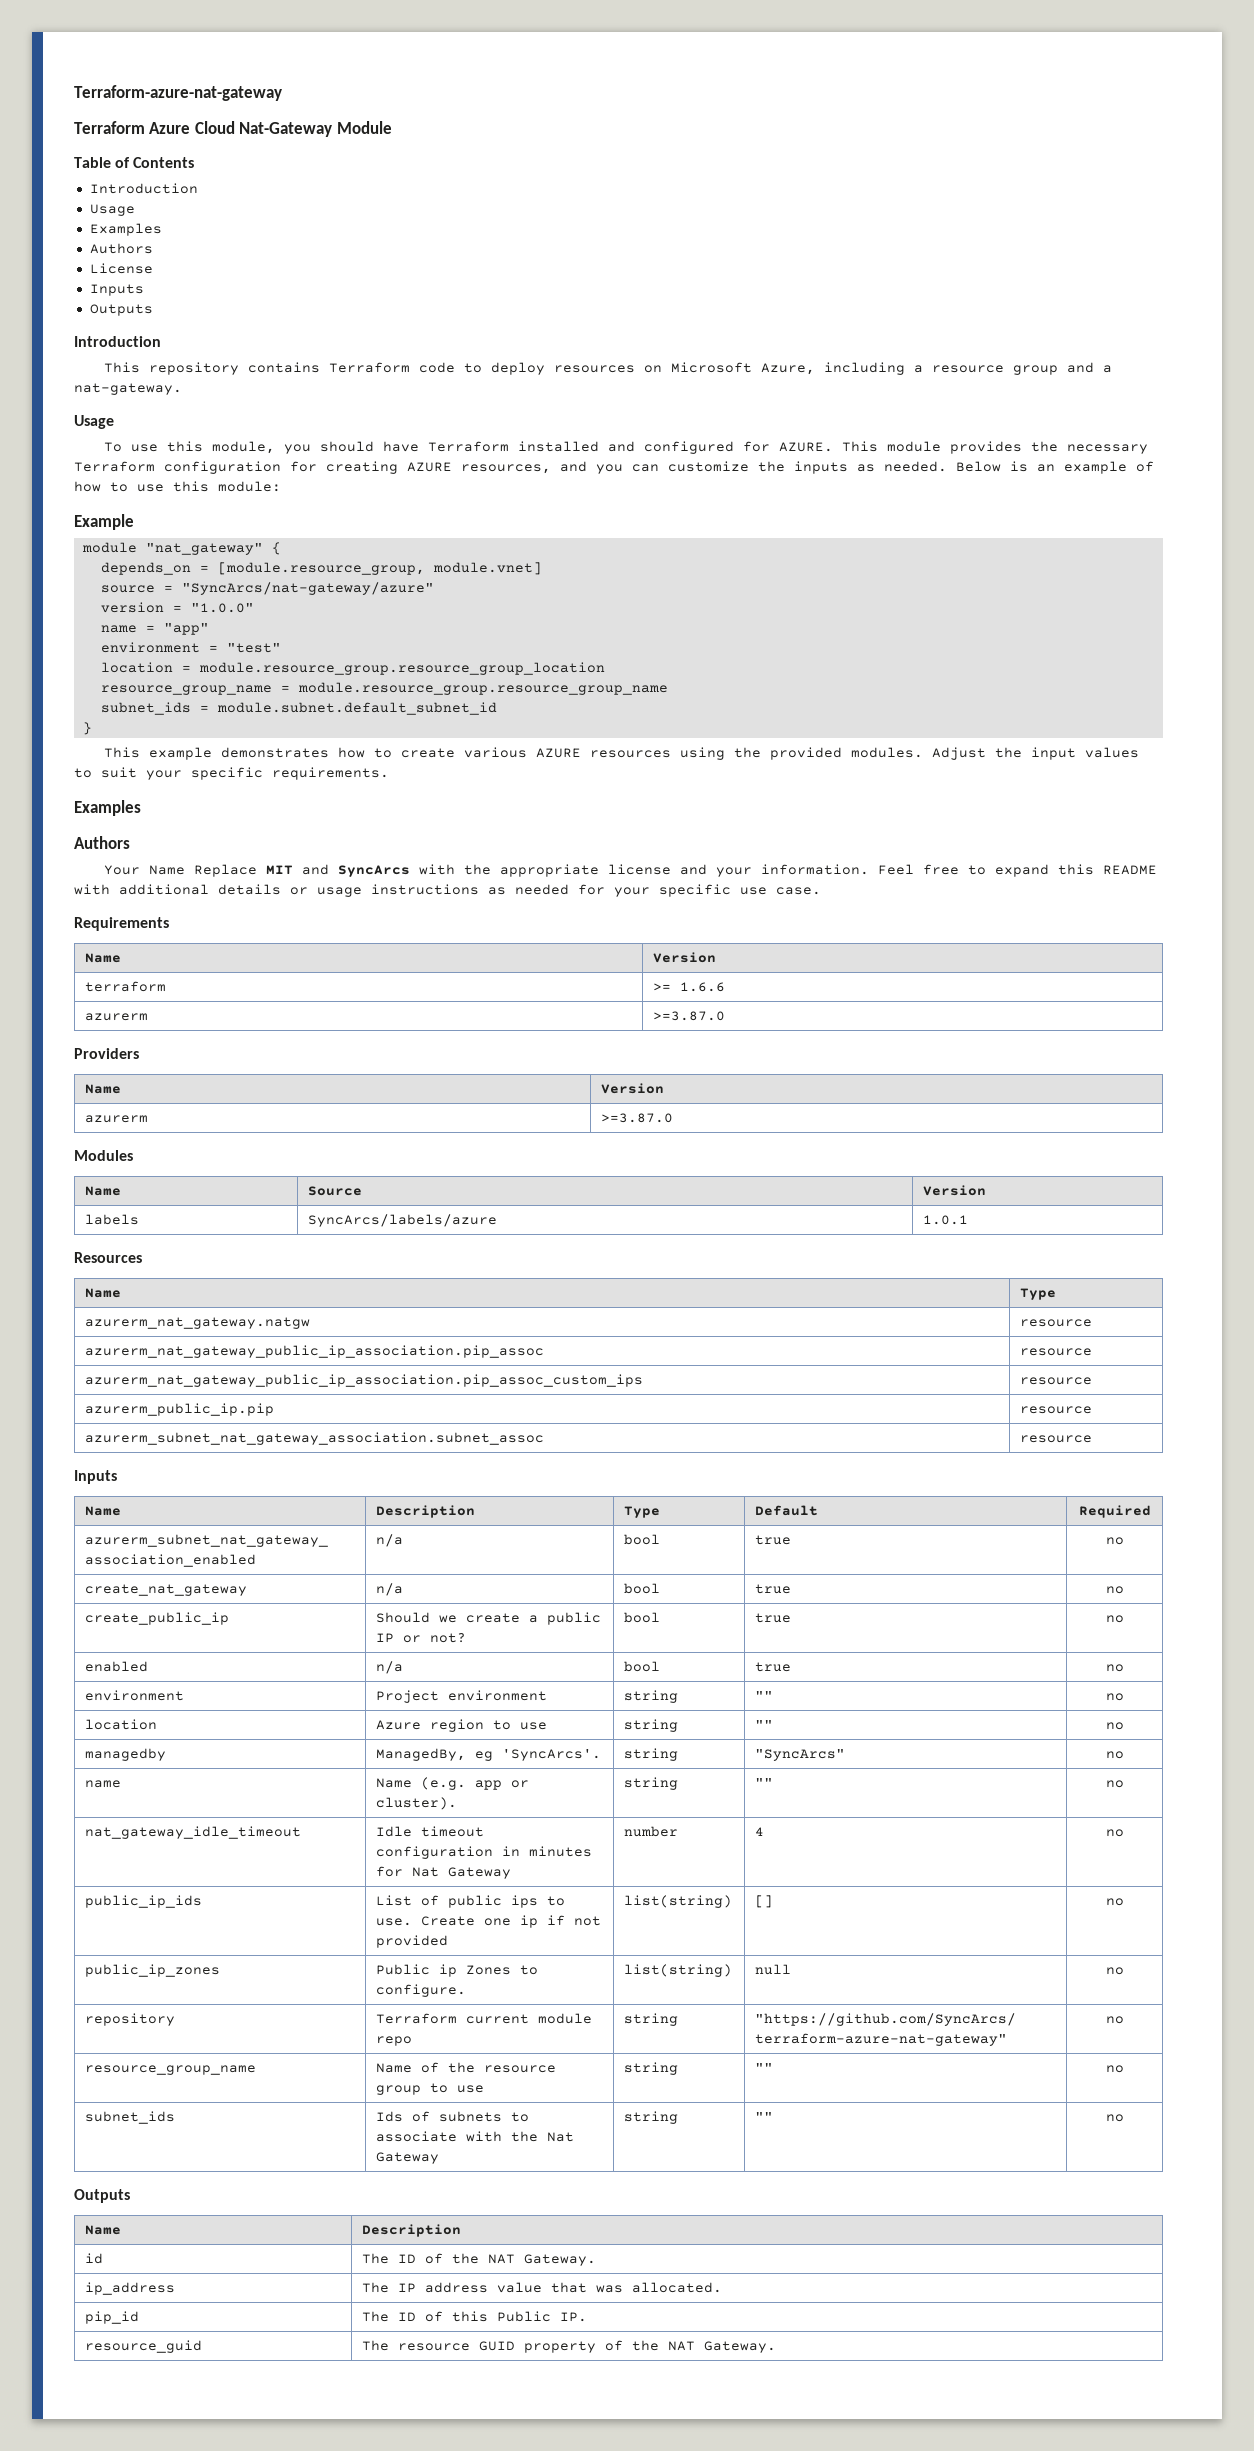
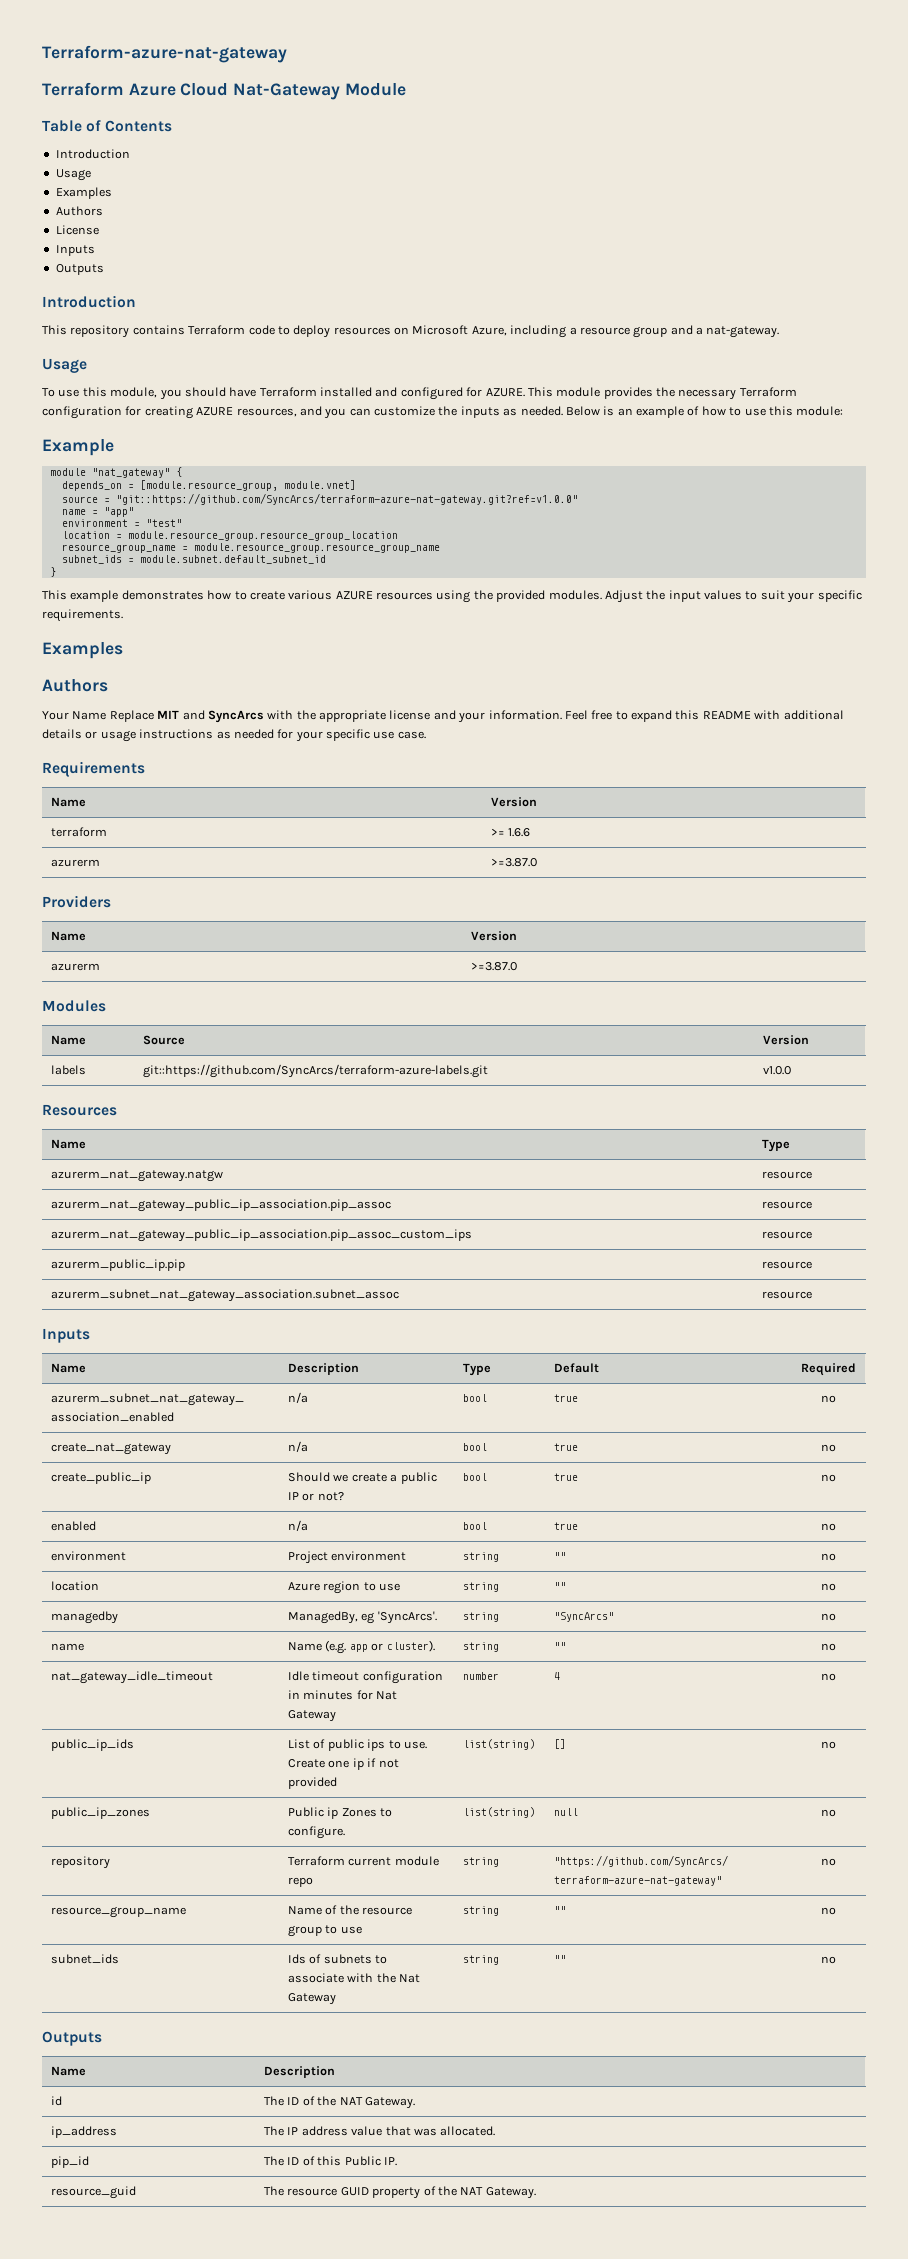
[181,582,434,595] [100,602,254,613] "SyncArcs/nat-gateway/azure" // version = "1.0.0" -> [115,493,578,505] "git::https://github.com/SyncArcs/terraform-azure-nat-gateway.git?ref=v1.0.0"
[308,1214,498,1227] [923,1215,969,1225] SyncArcs/labels/azure | 1.0.1 -> [143,1064,489,1078] [763,1066,792,1075] git::https://github.com/SyncArcs/terraform-azure-labels.git | v1.0.0

